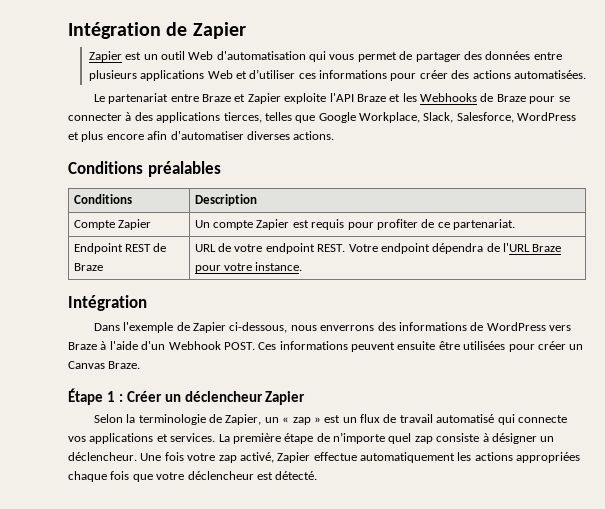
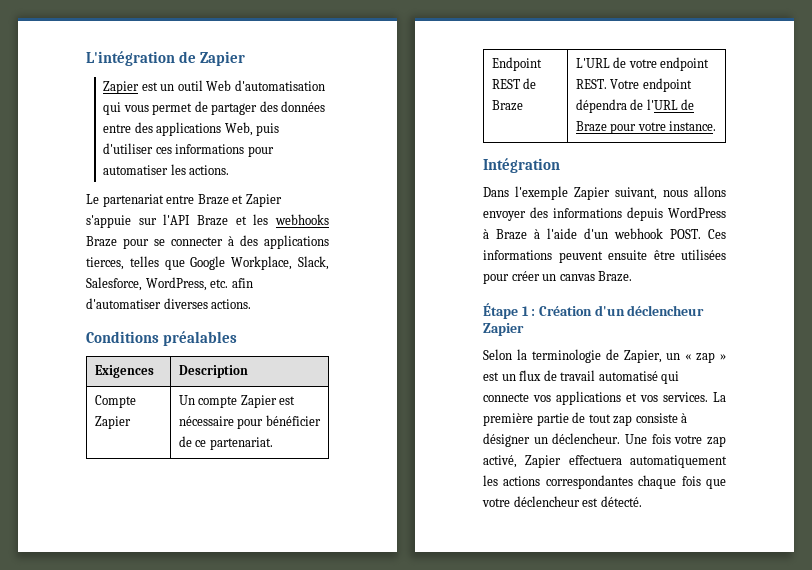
[68,22,161,39] Intégration -> [86,51,175,66] L'intégration
[88,69,586,81] plusieurs applications Web et d’utiliser ces informations pour créer des actions automatisées. -> [134,122,280,136] [103,143,274,157] [103,164,230,175] des applications Web, puis d'utiliser ces informations pour automatiser les actions.
[284,93,327,104] exploite -> [86,215,157,228] s'appuie sur
[420,93,494,102] Webhooks de -> [275,214,329,225] webhooks
[517,112,577,121] [68,131,144,142] WordPress et plus encore -> [145,277,229,291] WordPress, etc.
[73,194,132,204] Conditions -> [94,365,154,378] Exigences
[311,219,418,230] requis pour profiter -> [178,415,321,429] nécessaire pour bénéficier
[194,244,216,252] URL -> [575,58,610,68] L'URL
(531, 247) none -> [681,99,695,110] de
[176,322,572,333] de Zapier ci-dessous, nous enverrons des informations de WordPress vers -> [574,186,726,200] [483,207,726,221] [483,229,489,239] Zapier suivant, nous allons envoyer des informations depuis WordPress à
[168,341,221,350] Webhook -> [614,228,663,239] webhook
[68,361,105,369] Canvas -> [559,274,595,281] canvas
[126,391,181,402] Créer un -> [538,305,625,316] Création d'un
(168, 438) none -> [640,395,658,402] vos
[284,432,412,444] étape de n’importe quel -> [536,412,611,426] partie de tout
[313,452,357,461] effectue -> [568,455,622,465] effectuera
[516,452,581,463] appropriées -> [545,475,633,489] correspondantes

